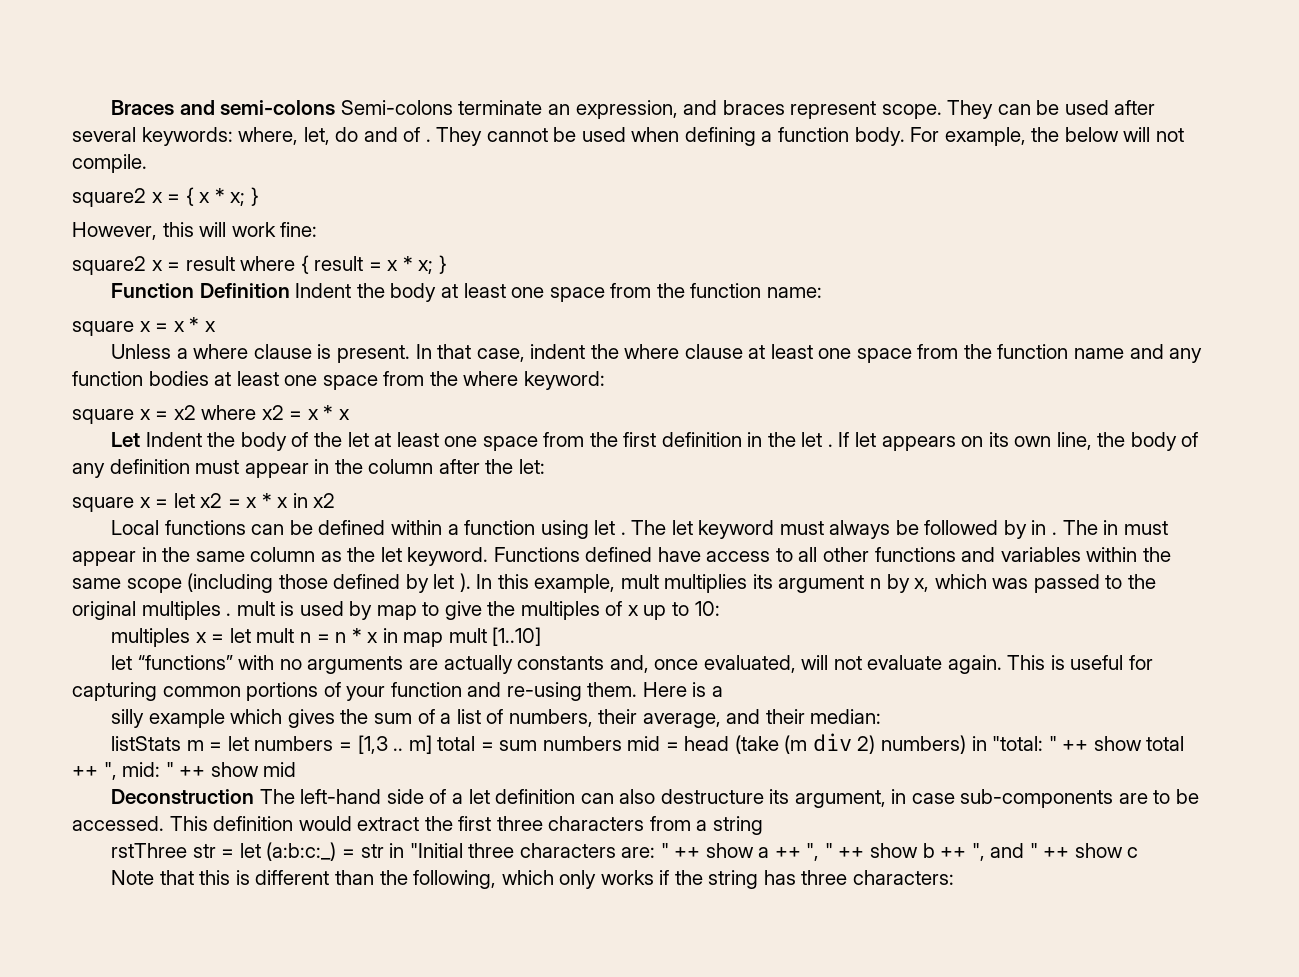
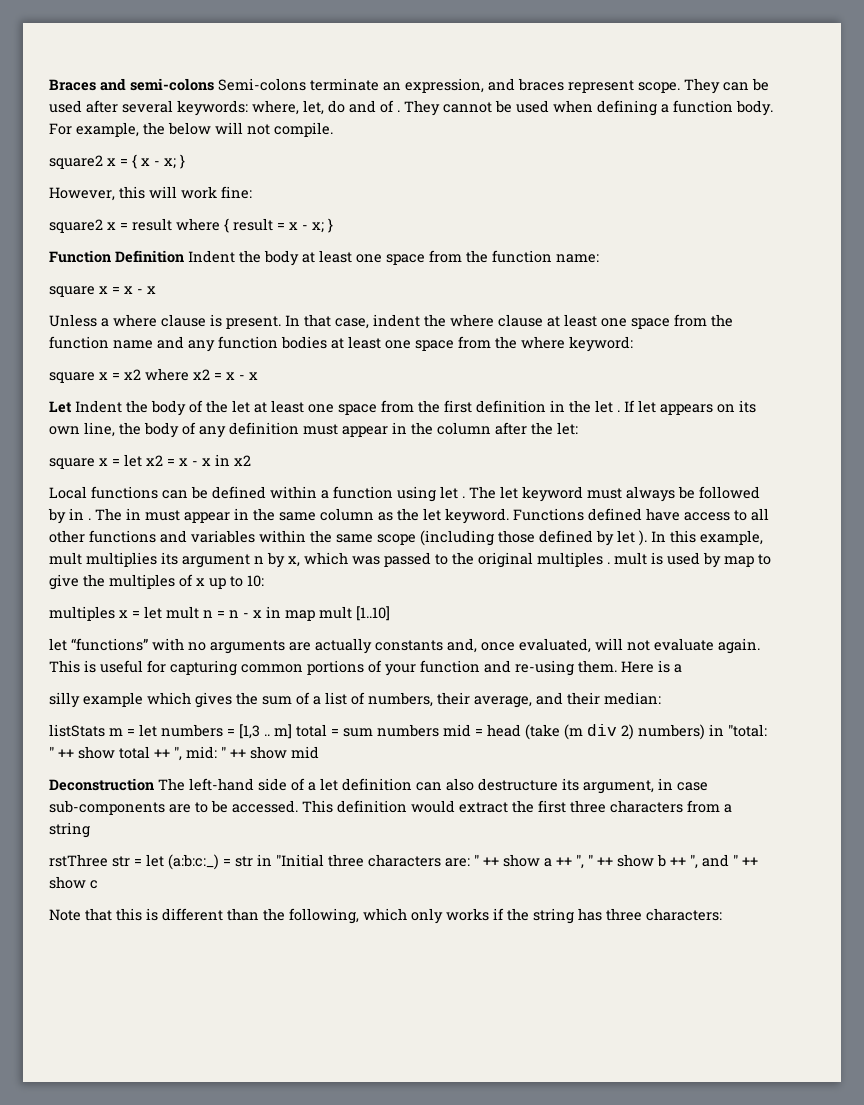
[214,188,225,203] * -> [154,161,160,166] -
[402,256,413,271] * -> [302,225,308,230] -
[189,317,200,332] * -> [137,289,143,294] -
[323,405,334,420] * -> [239,375,245,380] -
[261,493,272,508] * -> [192,461,198,466] -
[351,628,362,643] * -> [243,613,249,618] -

